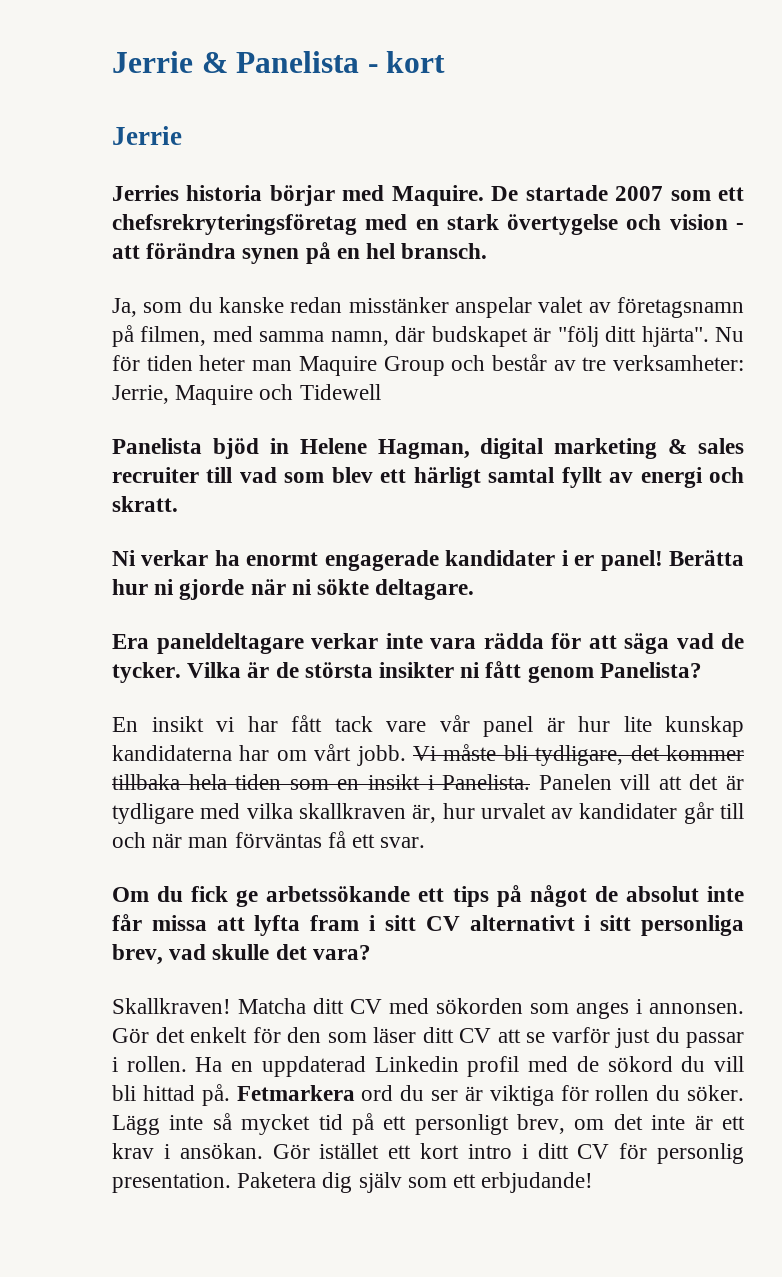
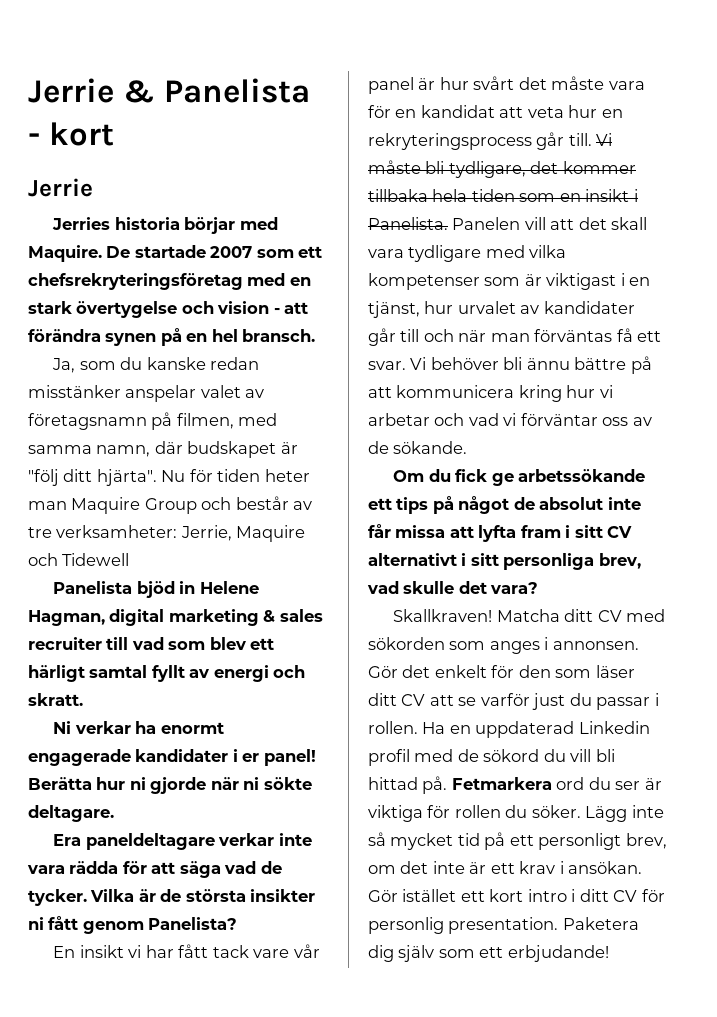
[623,716,744,737] [112,744,406,766] lite kunskap kandidaterna har om vårt jobb. -> [473,76,645,90] [368,105,623,118] [368,132,592,150] svårt det måste vara för en kandidat att veta hur en rekryteringsprocess går till.
[726,775,745,790] är -> [611,217,648,230] [368,249,404,258] skall vara
[298,803,437,823] skallkraven är, -> [368,273,651,290] [368,301,420,318] kompetenser som är viktigast i en tjänst,
(426, 842) none -> [410,356,652,374] [368,385,613,402] [368,413,652,426] [368,441,468,454] Vi behöver bli ännu bättre på att kommunicera kring hur vi arbetar och vad vi förväntar oss av de sökande.

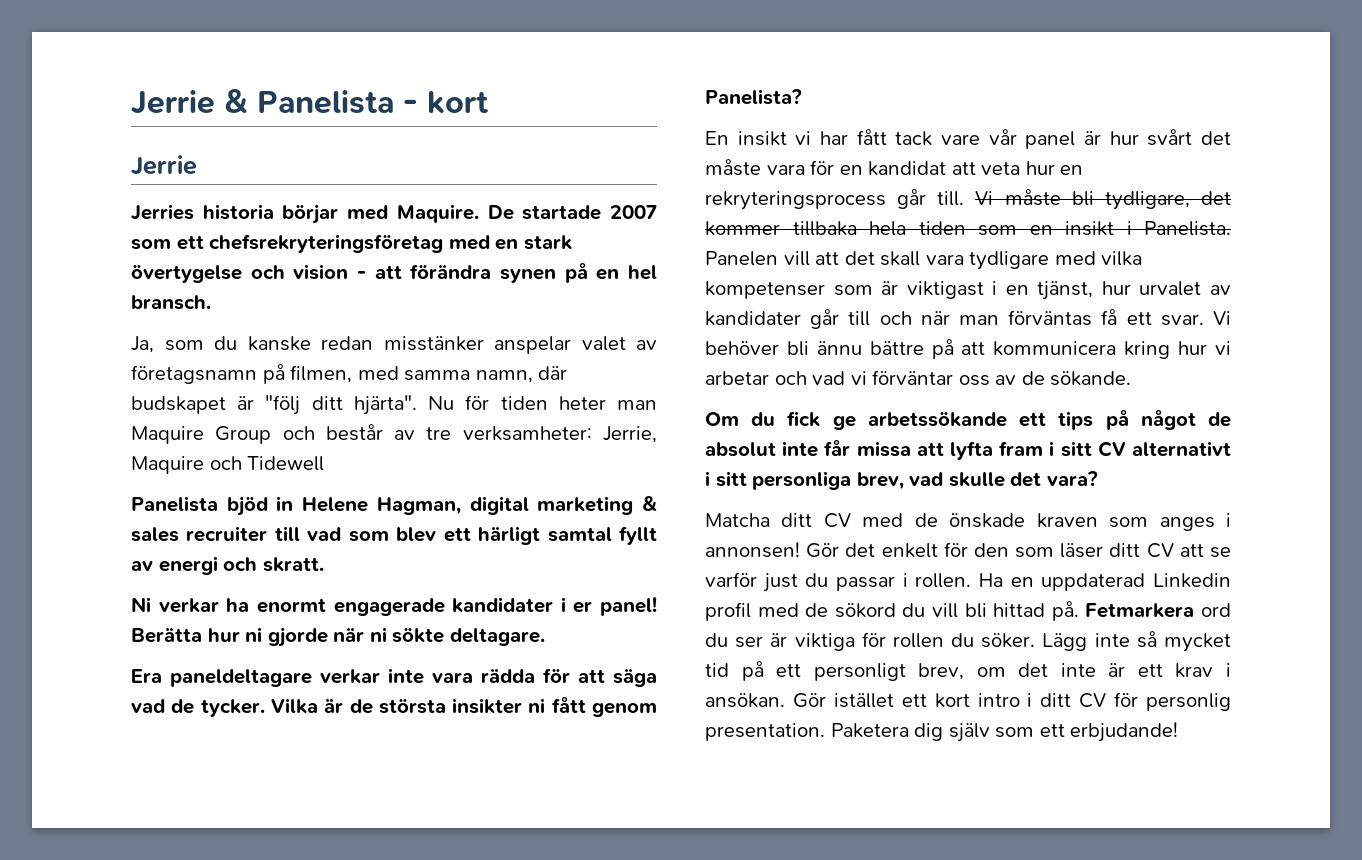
[393,609,493,622] Skallkraven! -> (1098, 478) none
[368,637,445,650] sökorden -> [914,513,1098,528] de önskade kraven
[552,641,639,650] annonsen. -> [705,542,800,558] annonsen!

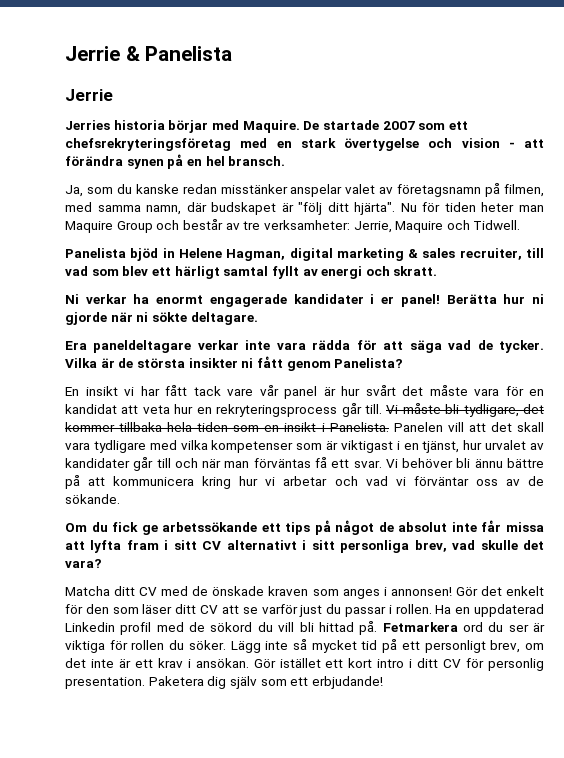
[403,91,488,114] - kort -> (233, 53) none
[247,456,325,471] Tidewell -> [473,220,521,230] Tidwell.
[186,526,268,542] recruiter -> [459,248,522,260] recruiter,

